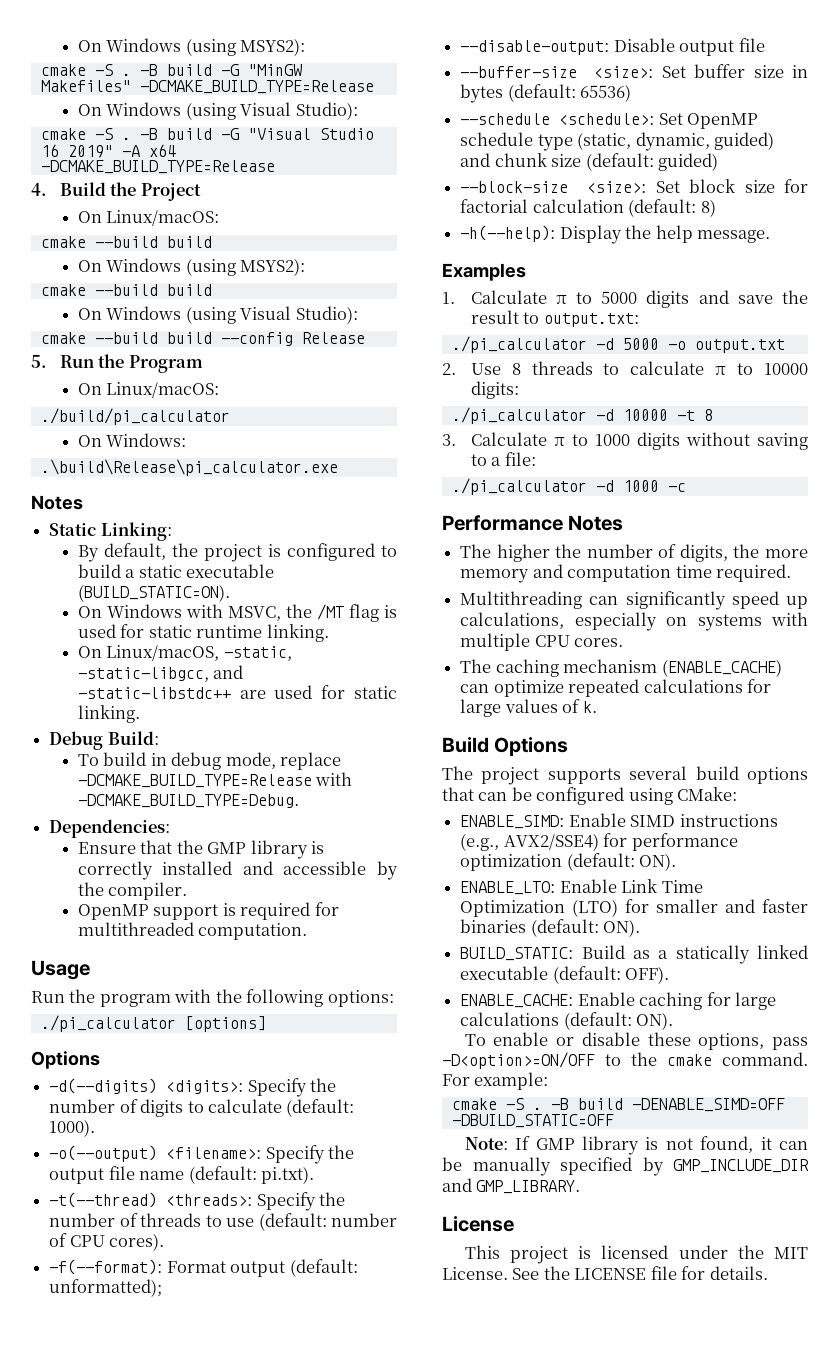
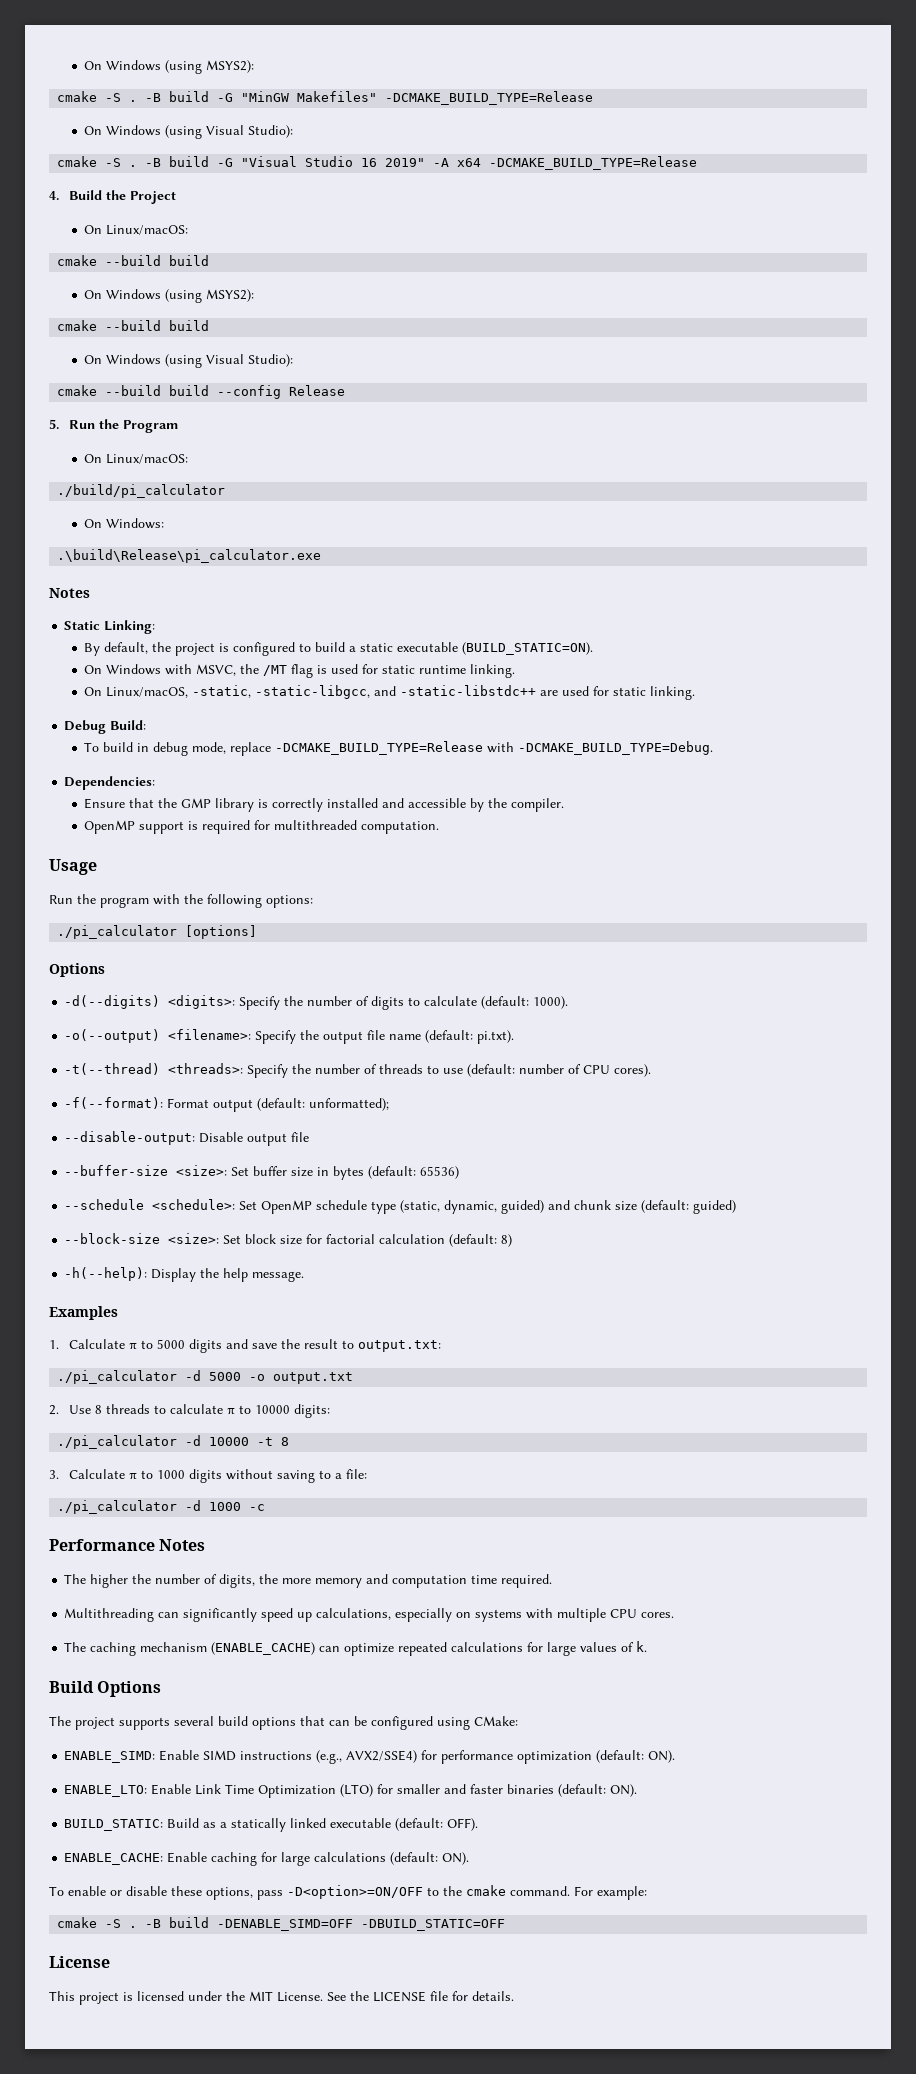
[464,1136,808,1155] [442,1157,809,1176] [442,1178,581,1194] // Note: If GMP library is not found, it can be manually specified by GMP_INCLUDE_DIR and GMP_LIBRARY. -> (506, 1925) none

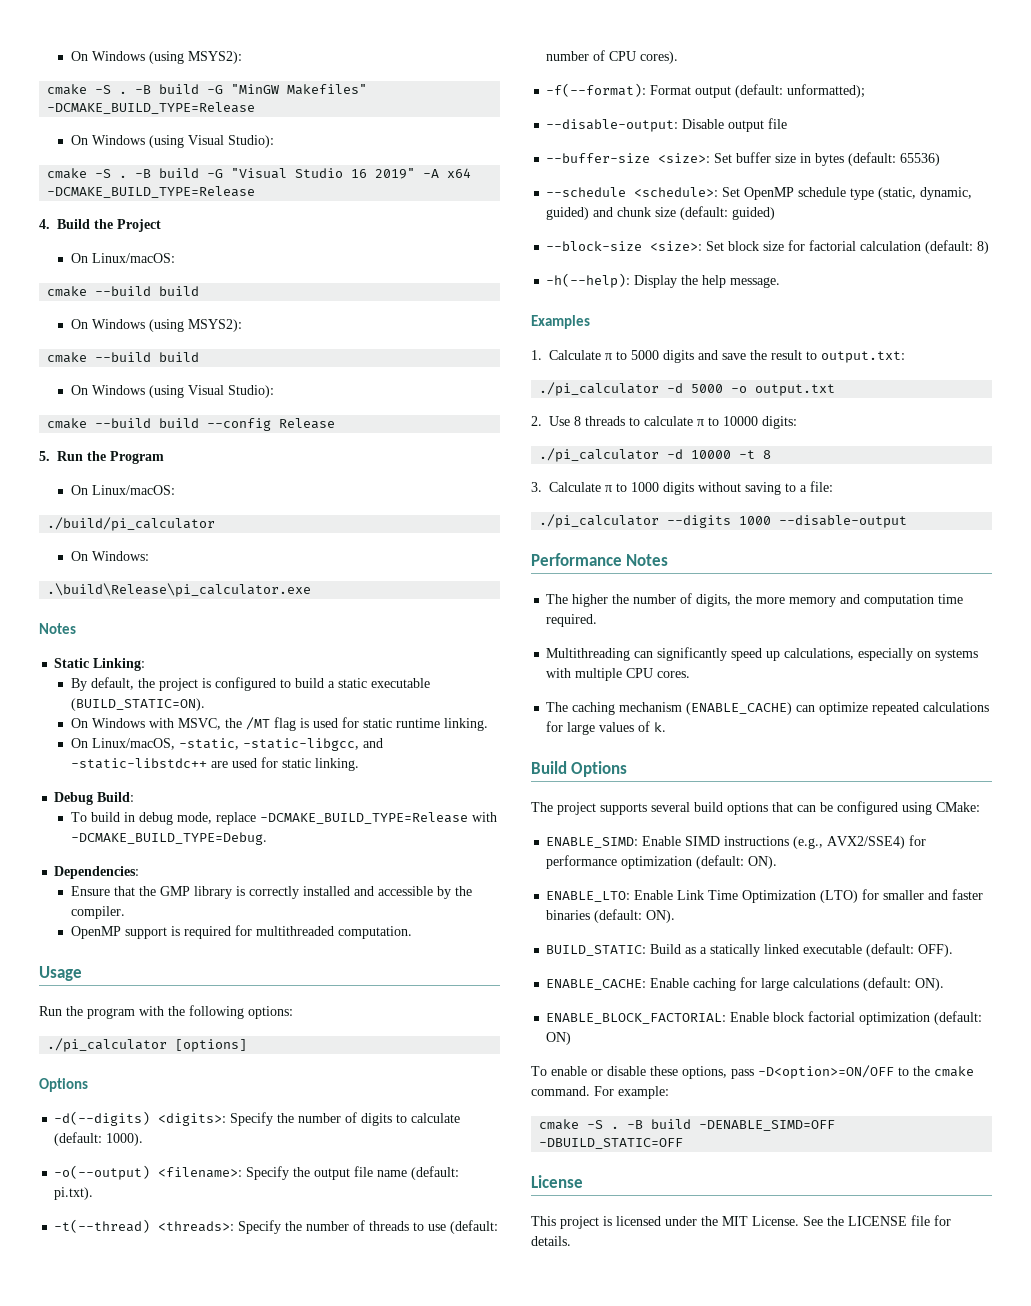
[185,1500,266,1511] -d 1000 -c -> [667,515,908,528] --digits 1000 --disable-output
(470, 1858) none -> [546,1011,983,1025] [546,1032,572,1045] // ENABLE_BLOCK_FACTORIAL: Enable block factorial optimization (default: ON)

